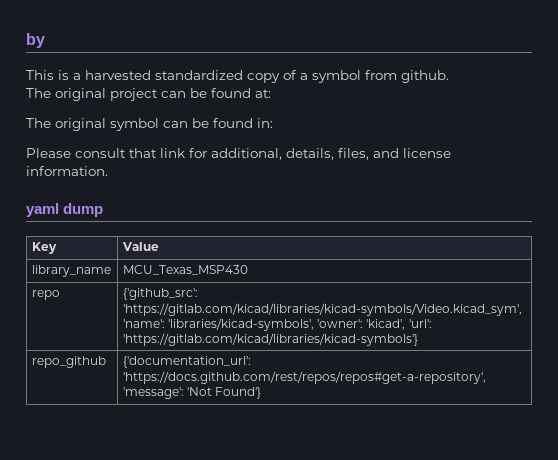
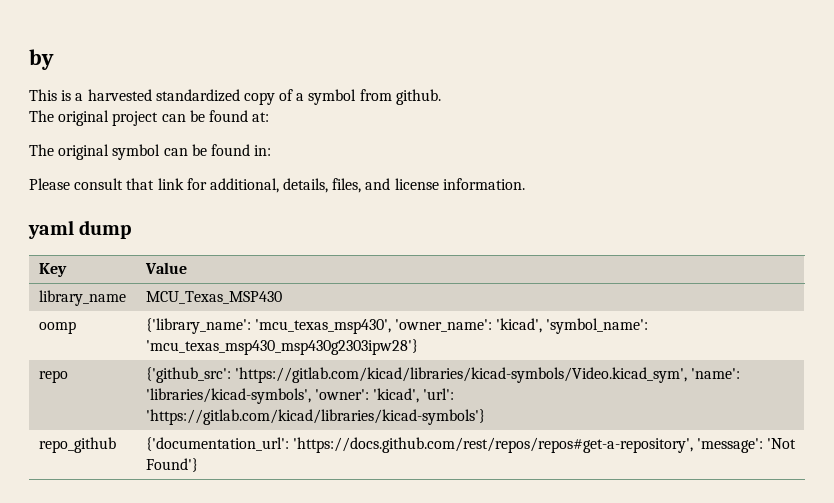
(248, 270) none -> [38,321,76,334] [145,318,649,334] [145,339,418,355] // oomp | {'library_name': 'mcu_texas_msp430', 'owner_name': 'kicad', 'symbol_name': 'mcu_texas_msp430_msp430g2303ipw28'}

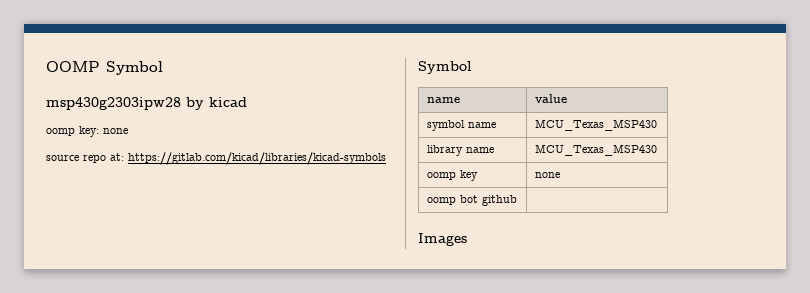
[29,49,54,70] [29,89,441,105] [29,110,270,126] [29,144,272,160] [29,178,525,193] [28,220,132,239] [38,263,67,277] [144,262,187,274] [38,290,126,306] [145,291,282,304] [38,321,76,334] [145,318,649,334] [145,339,418,355] [38,370,68,383] [145,367,741,383] [145,388,455,404] [145,409,485,425] [38,437,116,453] [145,437,797,453] [145,458,198,472] by // This is a harvested standardized copy of a symbol from github. // The original project can be found at: // The original symbol can be found in: // Please consult that link for additional, details, files, and license information. // yaml dump // Key | Value // library_name | MCU_Texas_MSP430 // oomp | {'library_name': 'mcu_texas_msp430', 'owner_name': 'kicad', 'symbol_name': 'mcu_texas_msp430_msp430g2303ipw28'} // repo | {'github_src': 'https://gitlab.com/kicad/libraries/kicad-symbols/Video.kicad_sym', 'name': 'libraries/kicad-symbols', 'owner': 'kicad', 'url': 'https://gitlab.com/kicad/libraries/kicad-symbols'} // repo_github | {'documentation_url': 'https://docs.github.com/rest/repos/repos#get-a-repository', 'message': 'Not Found'} -> [46,61,163,75] [46,97,247,110] [46,126,128,137] [46,152,386,165] [418,61,472,74] [426,97,460,103] [534,94,567,103] [426,120,496,131] [534,119,657,131] [426,145,494,156] [534,144,657,156] [426,170,478,181] [534,172,560,178] [426,195,517,206] [418,233,467,246] OOMP Symbol // msp430g2303ipw28 by kicad // oomp key: none // source repo at: https://gitlab.com/kicad/libraries/kicad-symbols // Symbol // name | value // symbol name | MCU_Texas_MSP430 // library name | MCU_Texas_MSP430 // oomp key | none // oomp bot github | // Images

